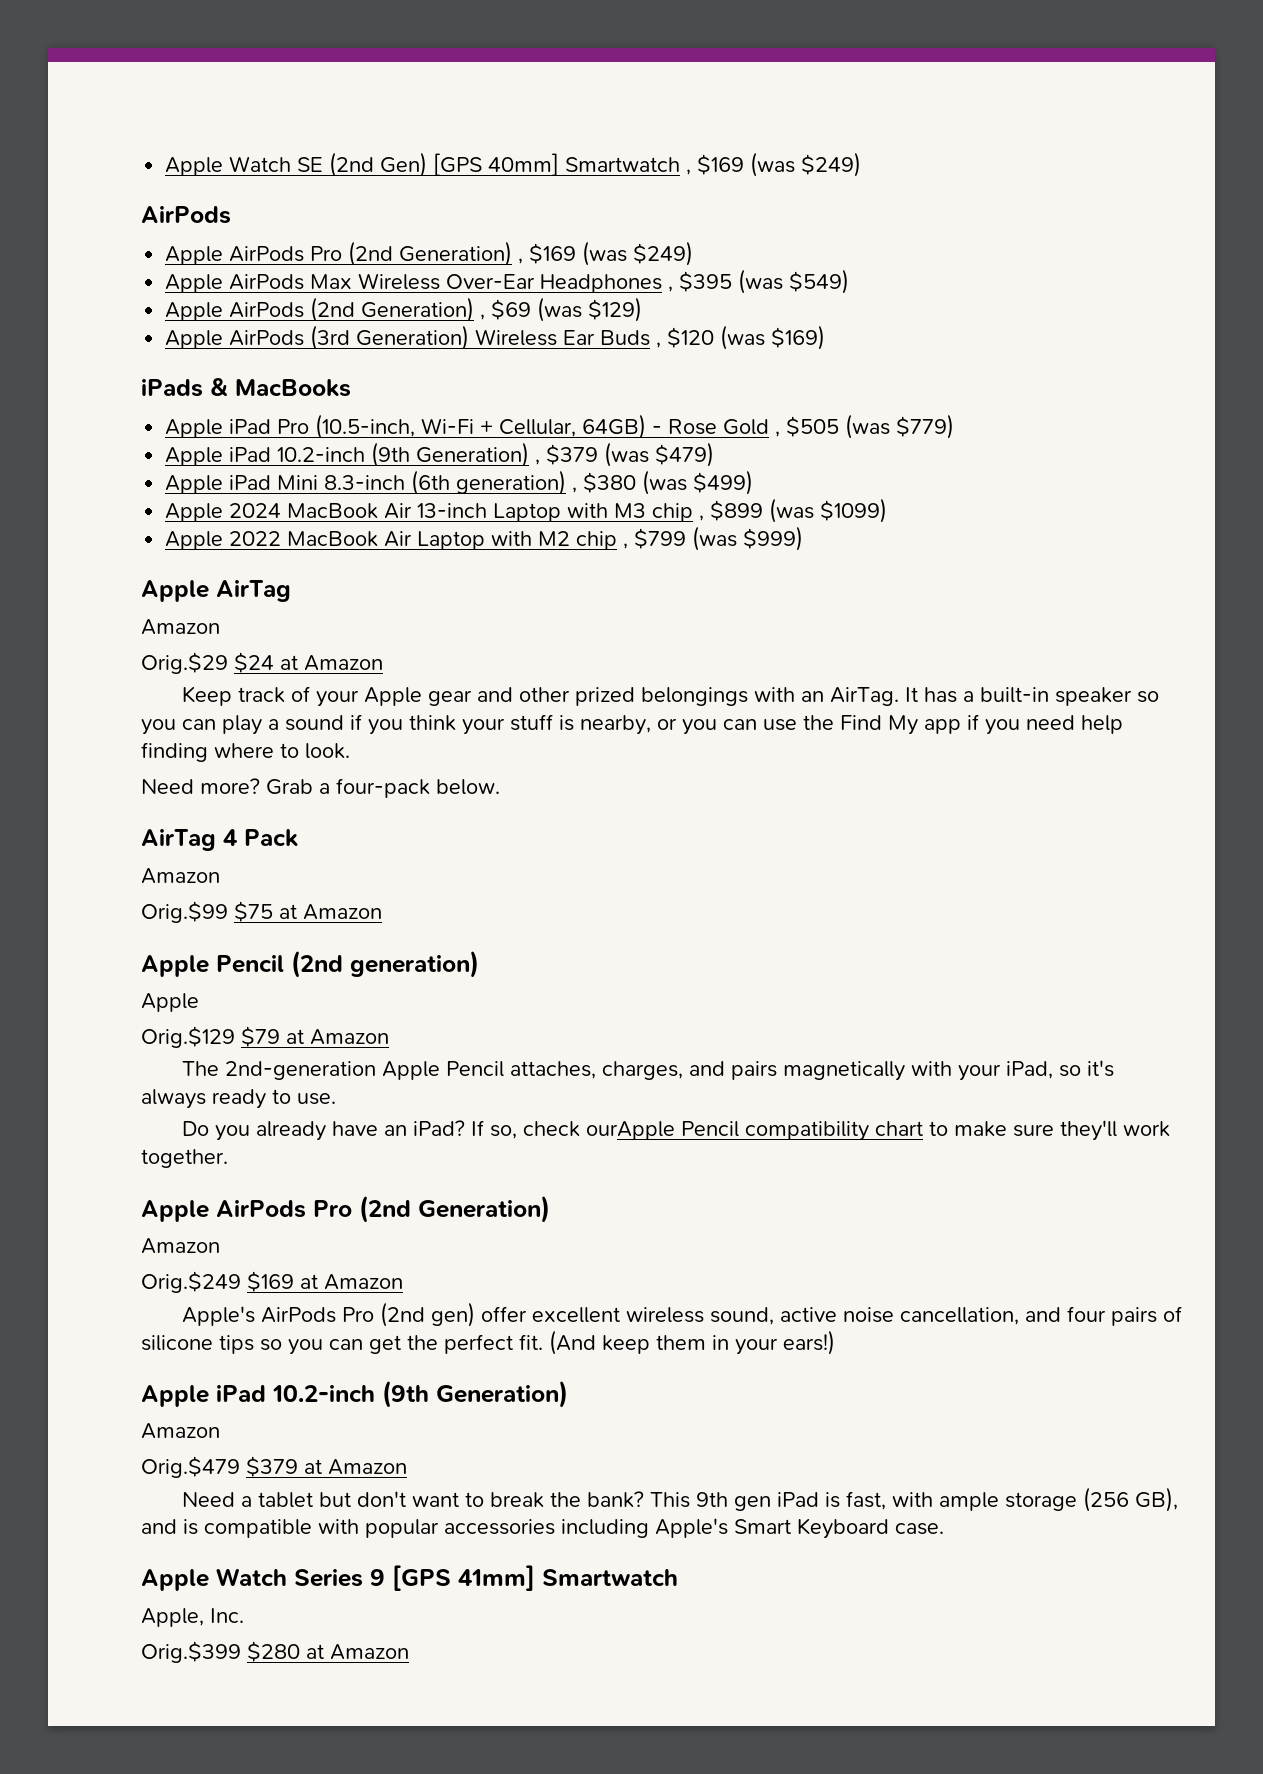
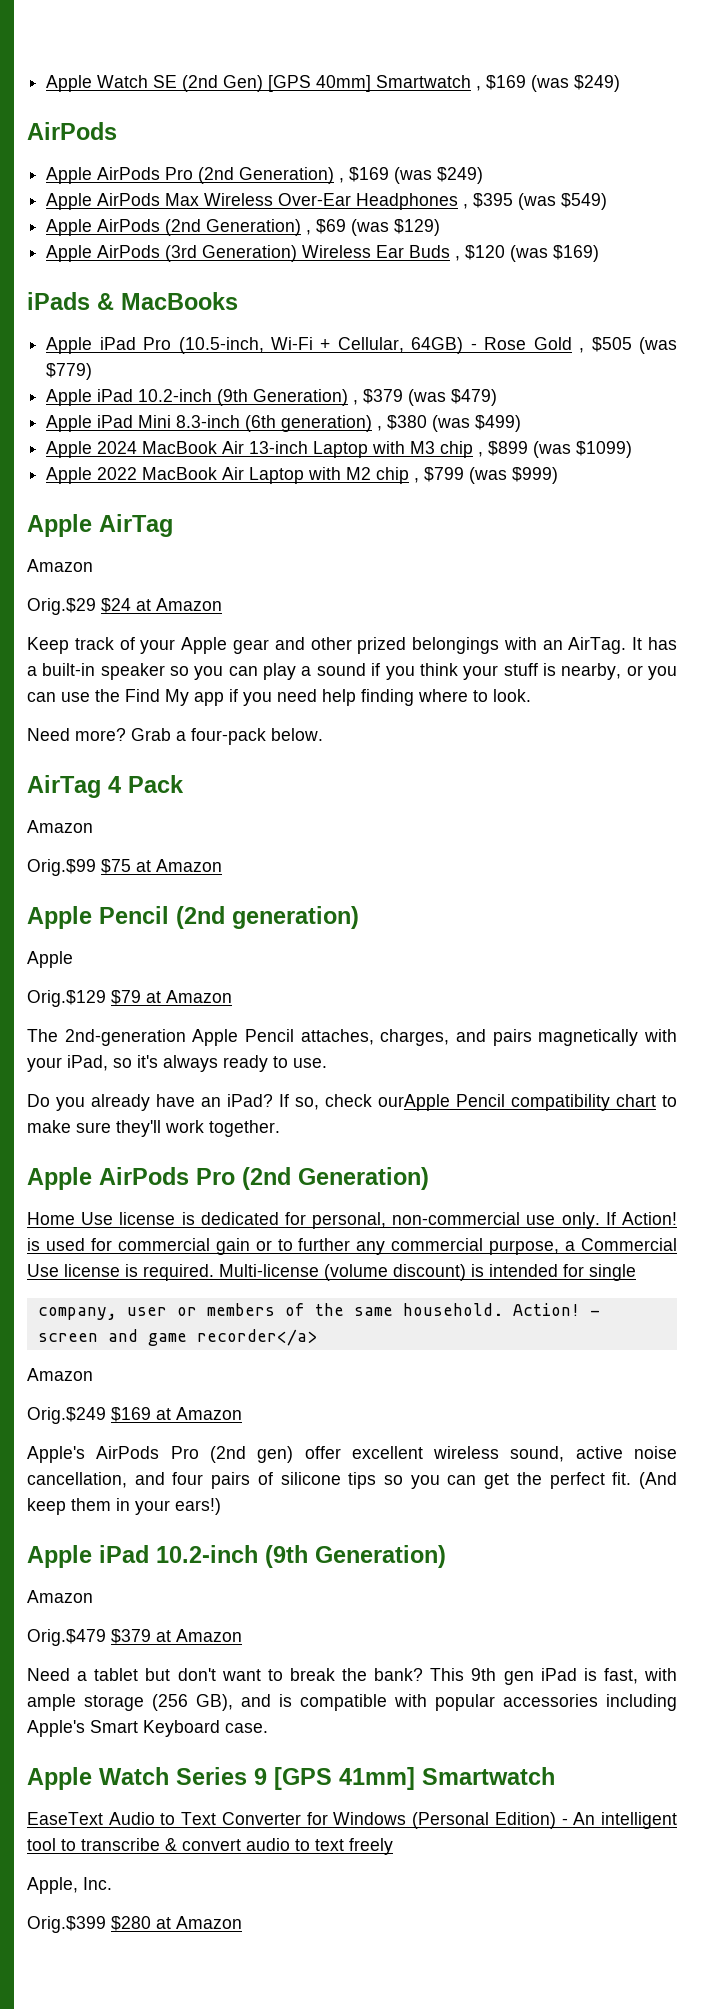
(550, 1209) none -> [27,1212,677,1229] [27,1238,677,1255] [27,1264,636,1281] [37,1303,600,1320] [37,1329,317,1346] // Home Use license is dedicated for personal, non-commercial use only. If Action! is used for commercial gain or to further any commercial purpose, a Commercial Use license is required. Multi-license (volume discount) is intended for single // company, user or members of the same household. Action! - screen and game recorder</a>
(678, 1577) none -> [27,1812,678,1829] [27,1838,393,1855] // EaseText Audio to Text Converter for Windows (Personal Edition) - An intelligent tool to transcribe & convert audio to text freely

